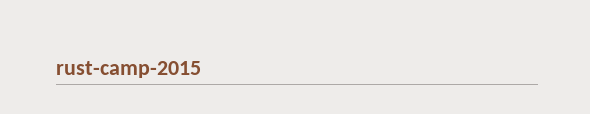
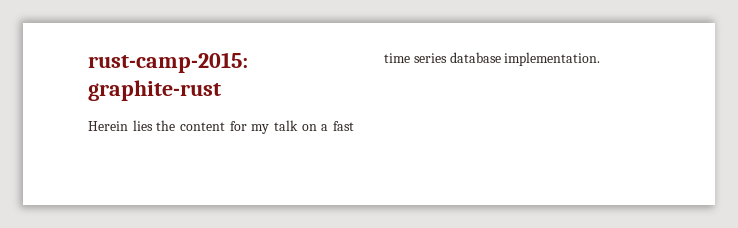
[56,61,201,78] rust-camp-2015 -> [88,52,248,73] [88,80,221,101] [88,120,354,134] [384,52,601,66] rust-camp-2015: graphite-rust // Herein lies the content for my talk on a fast time series database implementation.

